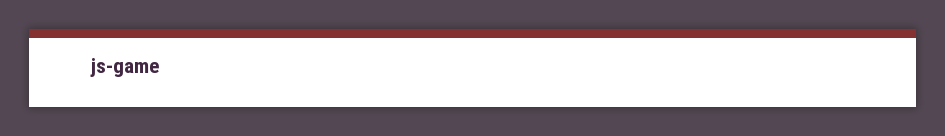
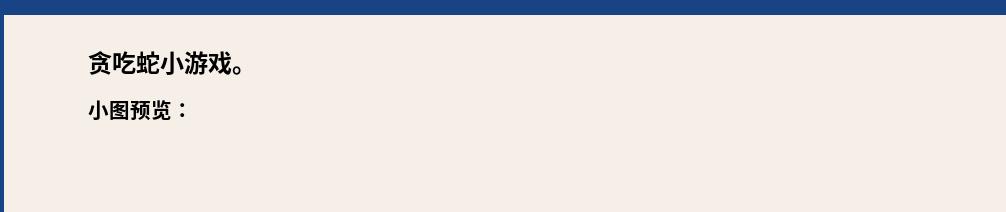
[90,58,160,77] js-game -> [88,51,256,75] [88,100,193,121] 贪吃蛇小游戏。 // 小图预览：

